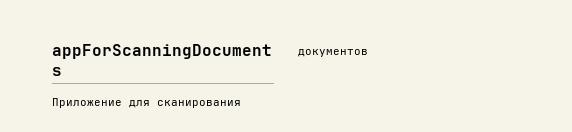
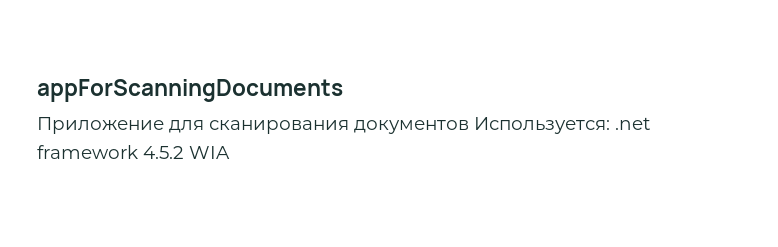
(368, 53) none -> [474,117,651,134] [37,145,230,159] Используется: .net framework 4.5.2 WIA

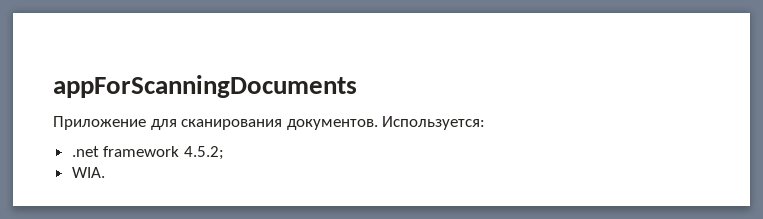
[354,120,469,134] документов -> [286,119,378,130] документов.
(610, 125) none -> (486, 123) //
[143,146,230,159] 4.5.2 WIA -> [183,146,224,160] [71,167,105,178] 4.5.2; // WIA.

